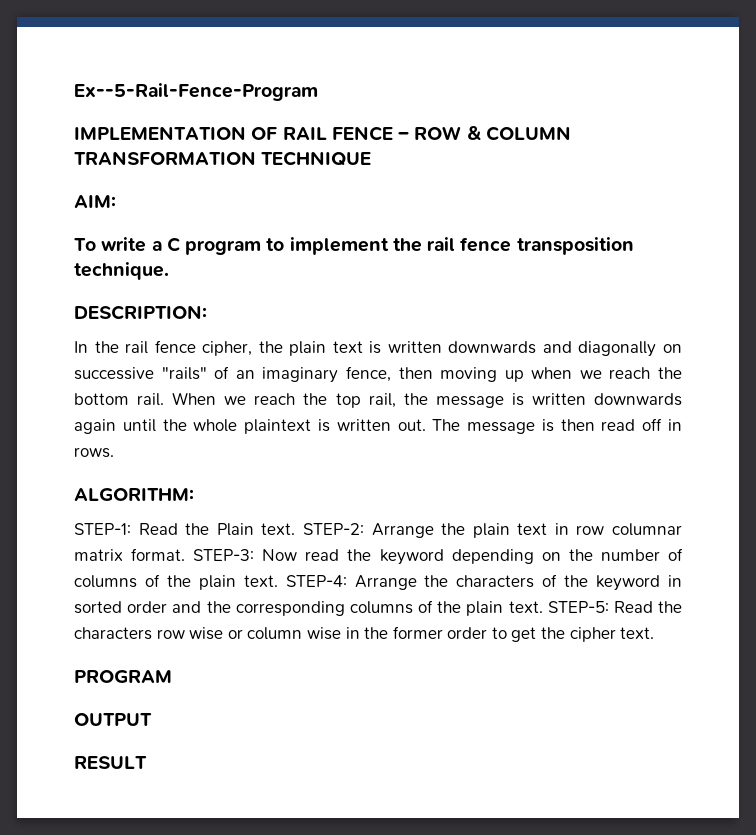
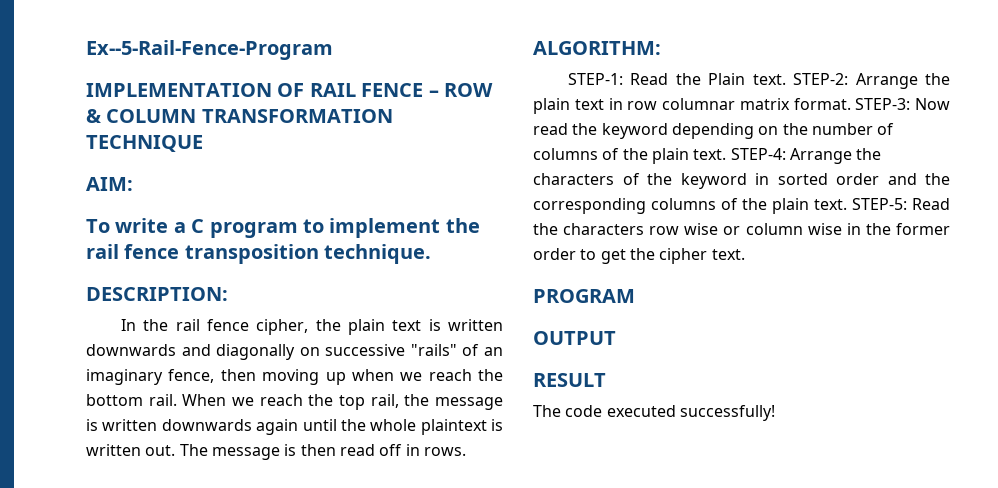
(147, 762) none -> [533,405,775,421] // The code executed successfully!

